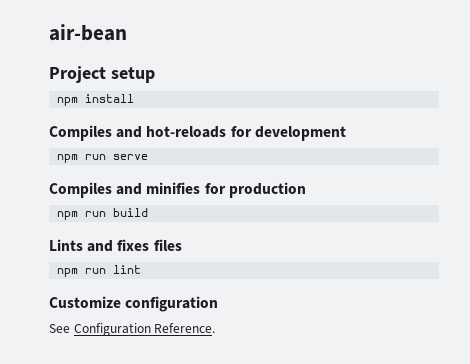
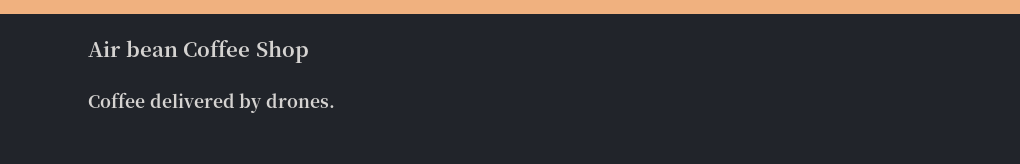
[49,24,127,41] [49,66,155,83] [57,94,135,106] [49,125,346,141] [57,154,149,163] [49,182,306,198] [57,208,149,220] [49,239,182,252] [57,265,142,277] [49,296,219,312] [49,323,216,336] air-bean // Project setup // npm install // Compiles and hot-reloads for development // npm run serve // Compiles and minifies for production // npm run build // Lints and fixes files // npm run lint // Customize configuration // See Configuration Reference. -> [88,40,309,63] [88,92,336,113] Air bean Coffee Shop // Coffee delivered by drones.

